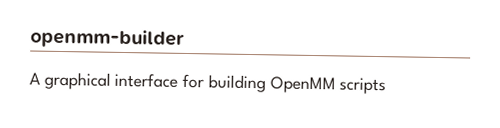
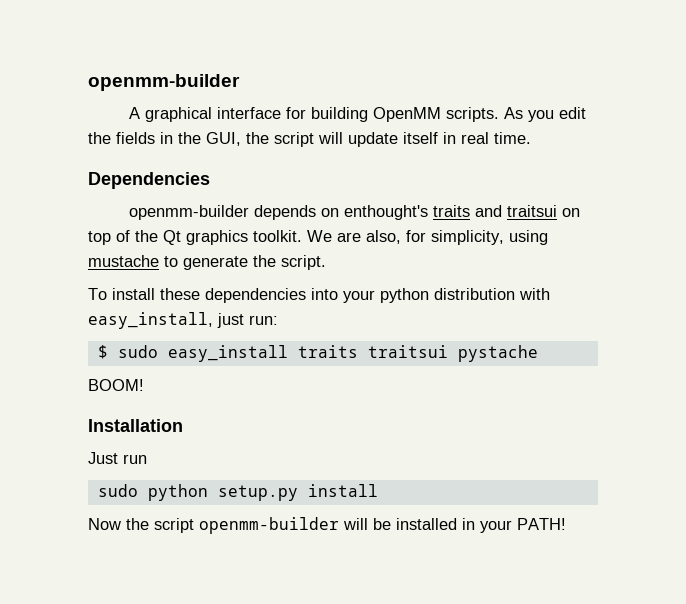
[339,77,387,95] scripts -> [446,107,587,122] [88,132,531,147] [88,172,210,189] [129,205,581,220] [88,230,548,245] [88,255,326,270] [88,288,550,303] [88,312,278,329] [97,345,538,362] [88,379,144,391] [88,419,183,432] [88,452,147,464] [97,484,378,501] [88,517,566,534] scripts. As you edit the fields in the GUI, the script will update itself in real time. // Dependencies // openmm-builder depends on enthought's traits and traitsui on top of the Qt graphics toolkit. We are also, for simplicity, using mustache to generate the script. // To install these dependencies into your python distribution with easy_install, just run: // $ sudo easy_install traits traitsui pystache // BOOM! // Installation // Just run // sudo python setup.py install // Now the script openmm-builder will be installed in your PATH!

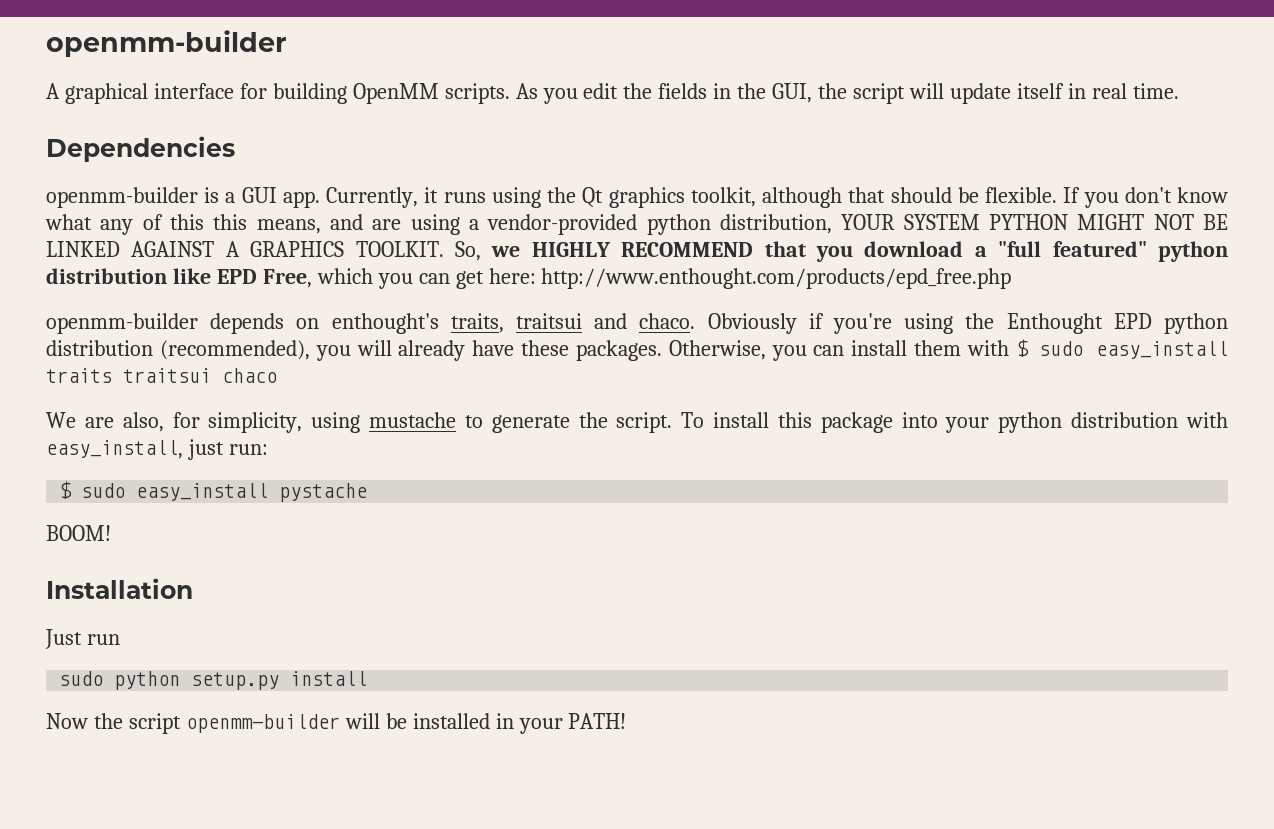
[254,205,581,220] [88,230,302,245] depends on enthought's traits and traitsui on top of the Qt graphics toolkit. -> [204,187,1228,208] [45,214,1228,235] [46,241,1228,262] [46,268,1012,289] [46,313,1229,334] [46,339,1228,361] [46,368,277,383] is a GUI app. Currently, it runs using the Qt graphics toolkit, although that should be flexible. If you don't know what any of this this means, and are using a vendor-provided python distribution, YOUR SYSTEM PYTHON MIGHT NOT BE LINKED AGAINST A GRAPHICS TOOLKIT. So, we HIGHLY RECOMMEND that you download a "full featured" python distribution like EPD Free, which you can get here: http://www.enthought.com/products/epd_free.php // openmm-builder depends on enthought's traits, traitsui and chaco. Obviously if you're using the Enthought EPD python distribution (recommended), you will already have these packages. Otherwise, you can install them with $ sudo easy_install traits traitsui chaco //
(326, 262) // -> (673, 422) none
[160,288,306,303] these dependencies -> [777,412,893,433] this package
[297,345,448,358] traits traitsui -> (269, 492) none

